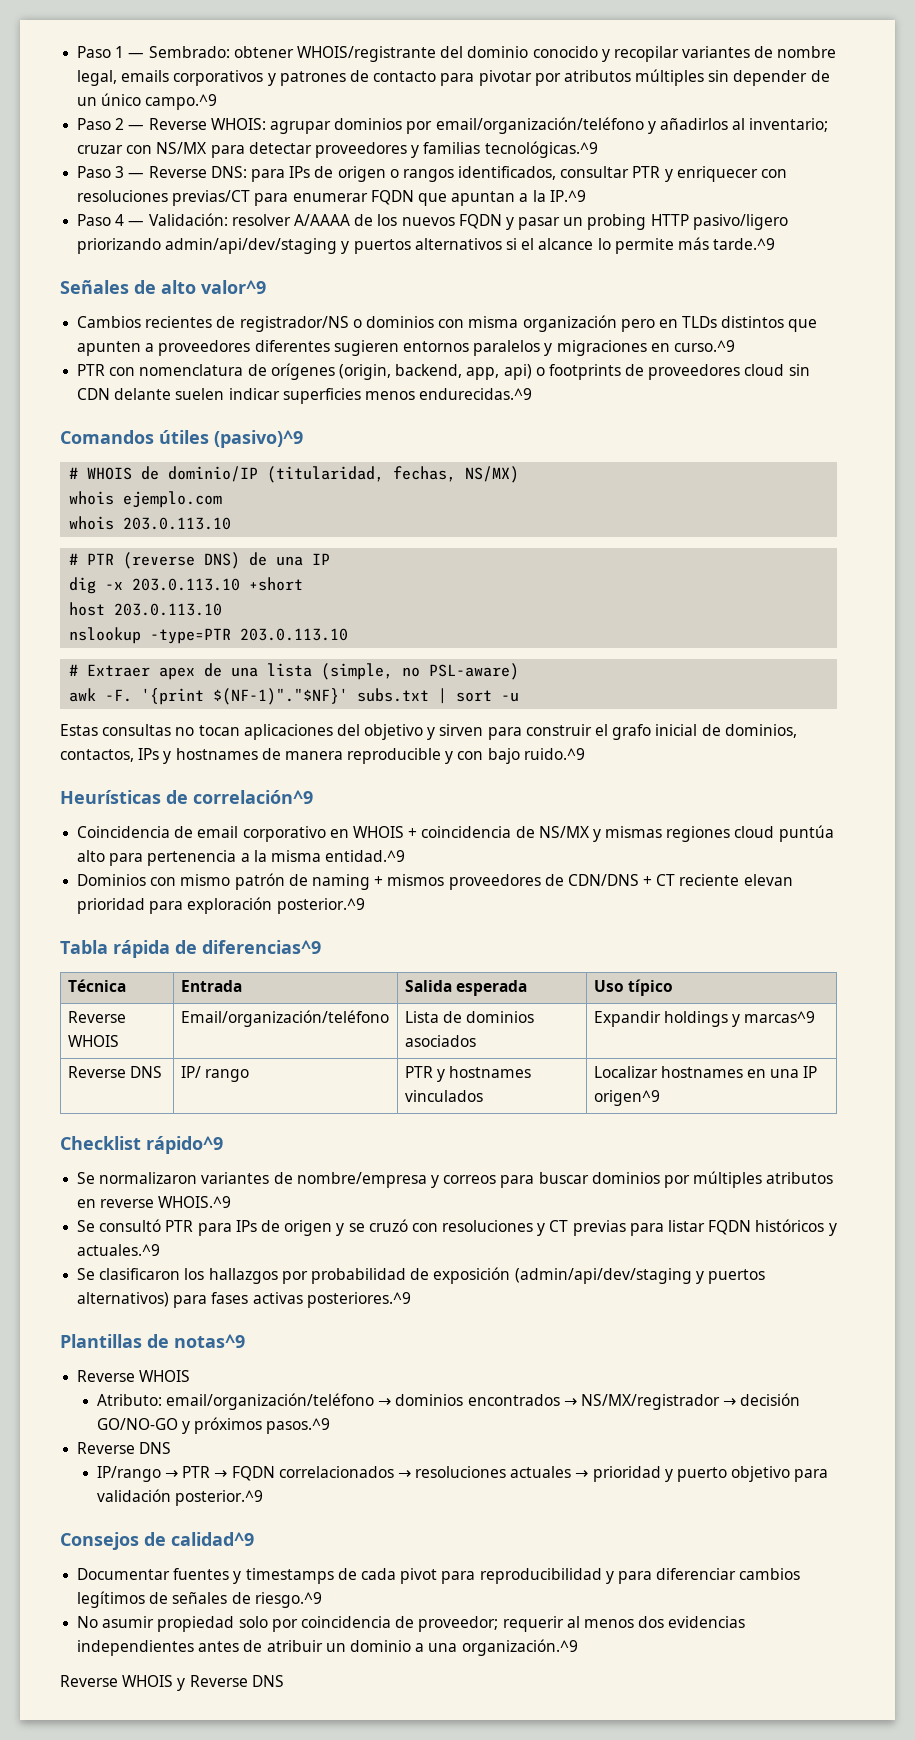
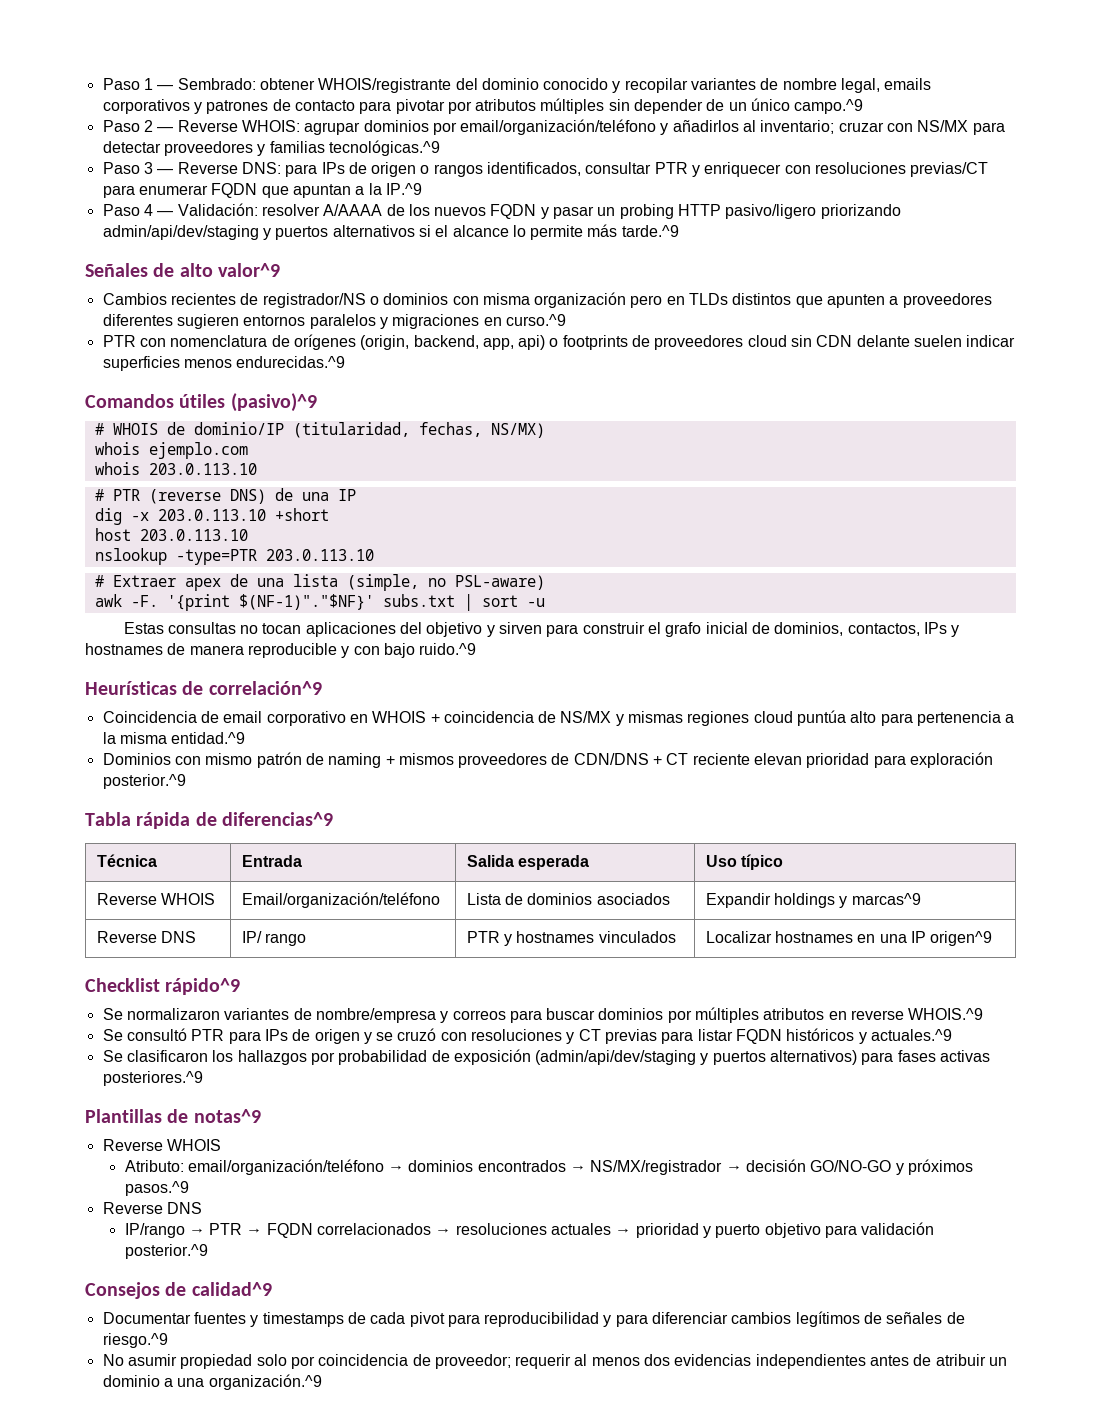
[60,1675,284,1691] // Reverse WHOIS y Reverse DNS -> (322, 1382) none

